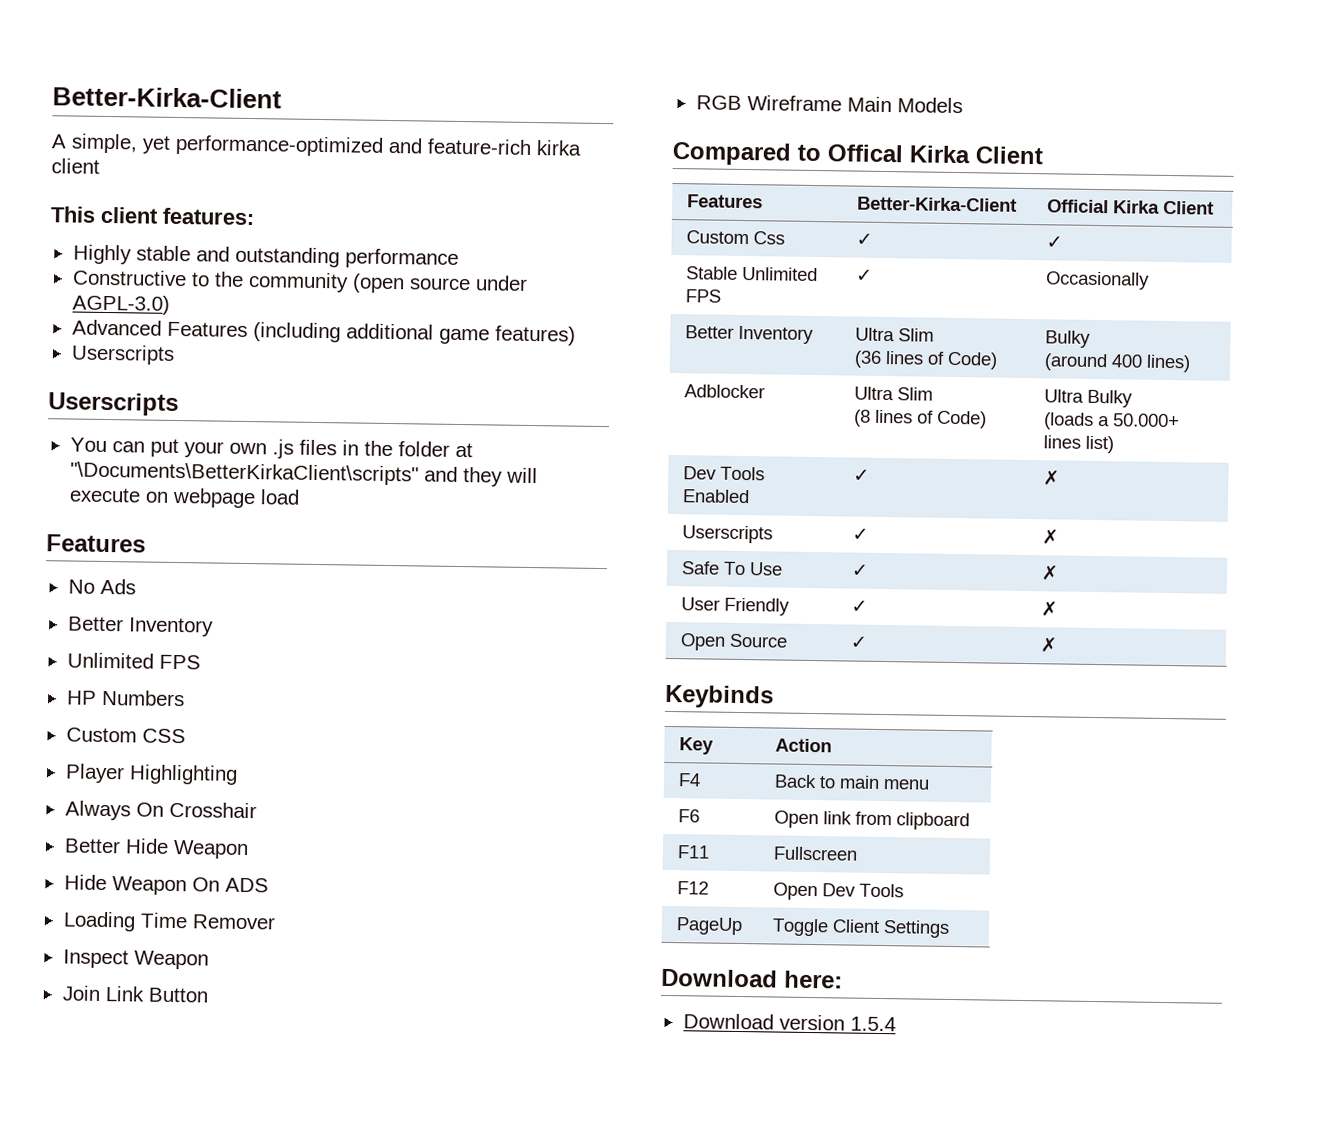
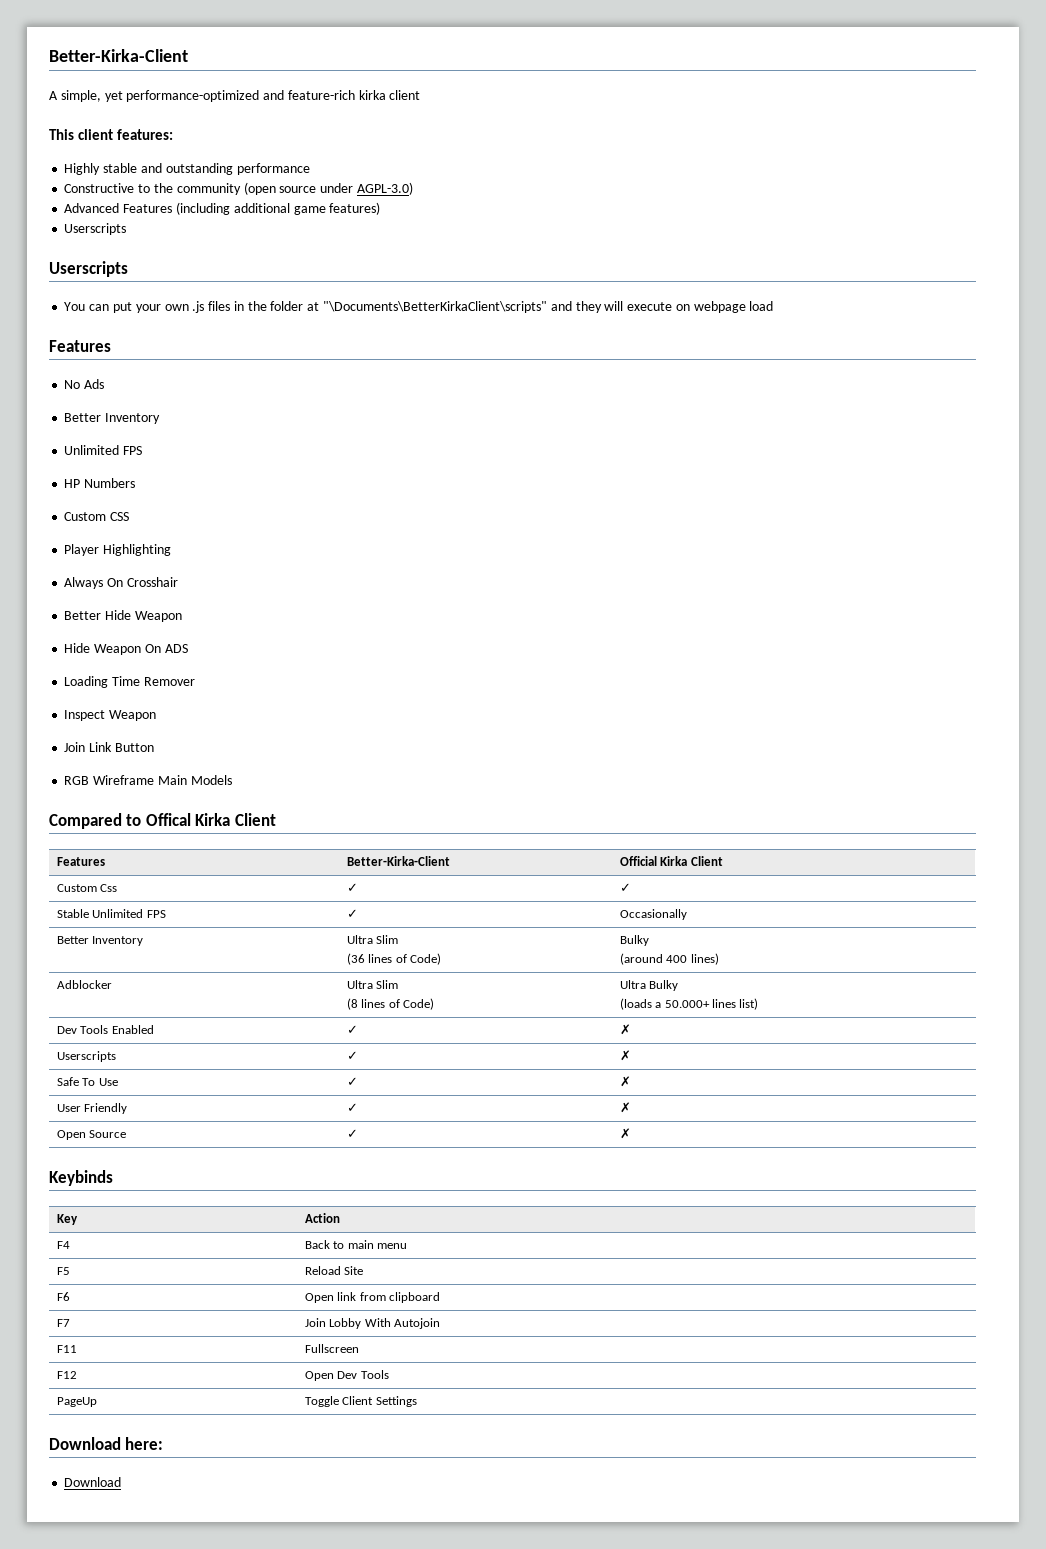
(931, 784) none -> [56,1267,70,1275] [304,1266,364,1275] // F5 | Reload Site
(971, 821) none -> [56,1319,70,1327] [304,1318,441,1329] // F7 | Join Lobby With Autojoin
[778,1014,896,1032] version 1.5.4 -> (122, 1482) none

